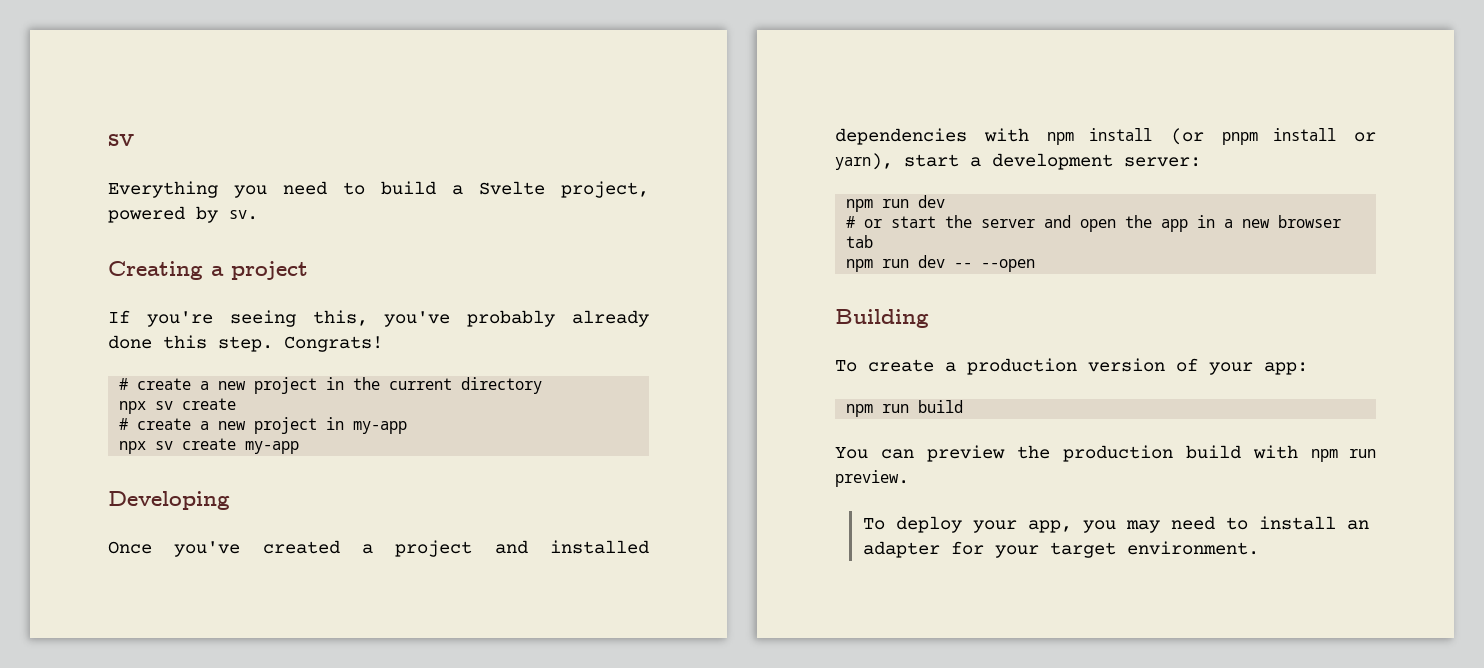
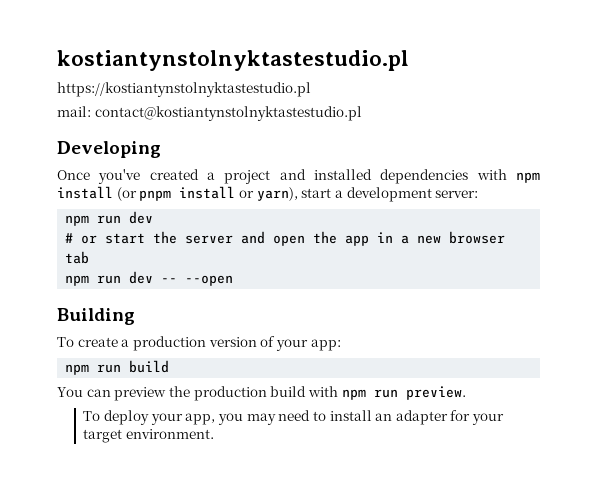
[108,134,134,146] [108,181,649,198] [108,206,258,223] [108,261,308,280] [108,310,649,327] [108,335,383,352] [119,377,543,394] [119,398,237,414] [119,417,408,434] [119,438,300,454] sv // Everything you need to build a Svelte project, powered by sv. // Creating a project // If you're seeing this, you've probably already done this step. Congrats! // # create a new project in the current directory // npx sv create // # create a new project in my-app // npx sv create my-app -> [57,50,409,71] [57,82,311,97] [57,106,362,121] kostiantynstolnyktastestudio.pl // https://kostiantynstolnyktastestudio.pl // mail: contact@kostiantynstolnyktastestudio.pl

